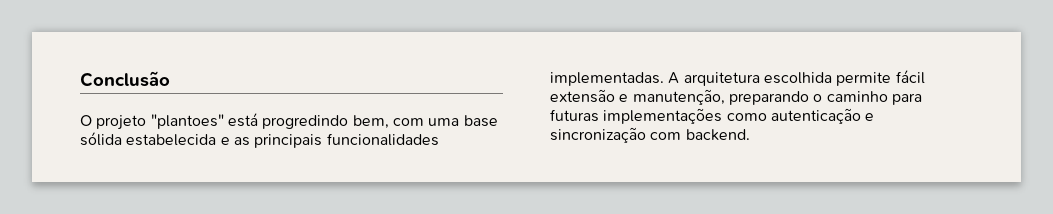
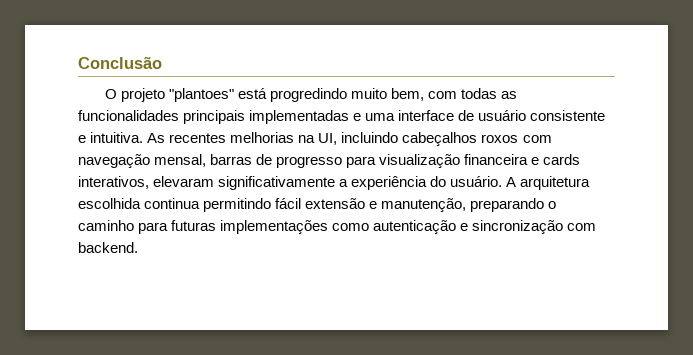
(349, 122) none -> [350,88,387,99] muito
[428,115,498,127] [80,132,439,148] [550,72,664,86] uma base sólida estabelecida e as principais funcionalidades implementadas. -> [461,88,518,99] [78,110,606,124] [78,132,552,146] [78,154,581,168] [78,176,503,190] todas as funcionalidades principais implementadas e uma interface de usuário consistente e intuitiva. As recentes melhorias na UI, incluindo cabeçalhos roxos com navegação mensal, barras de progresso para visualização financeira e cards interativos, elevaram significativamente a experiência do usuário.
[836,72,892,86] permite -> [144,198,272,212] continua permitindo

